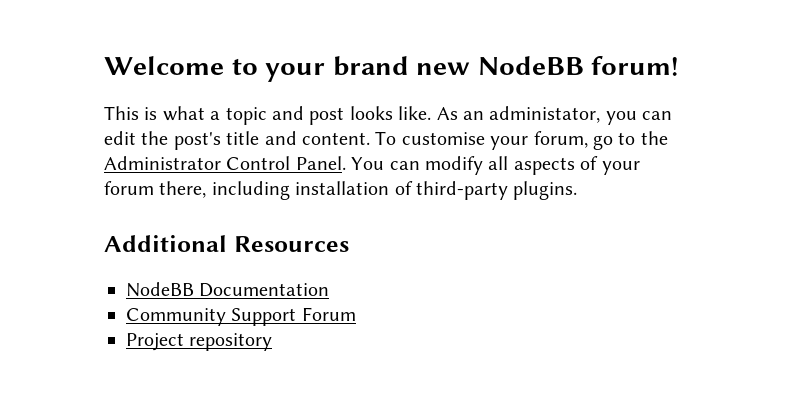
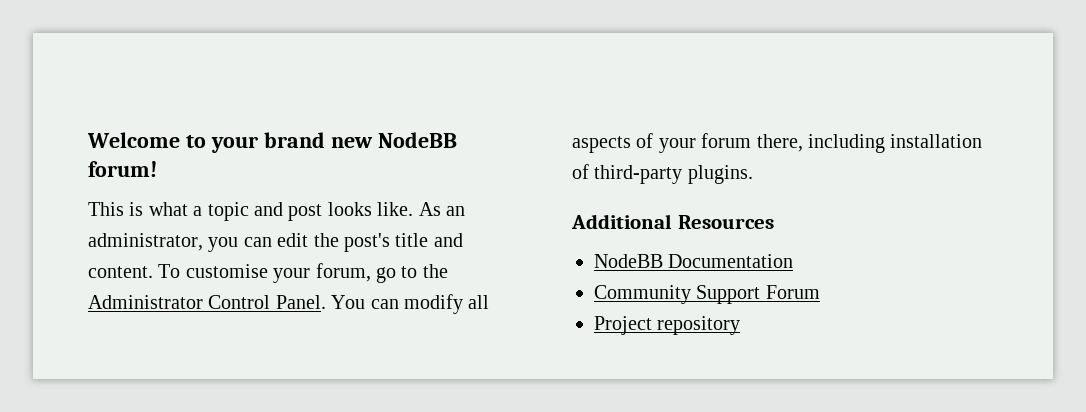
[489,106,601,123] administator, -> [88,233,203,251] administrator,

